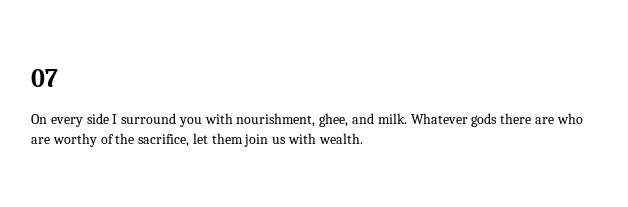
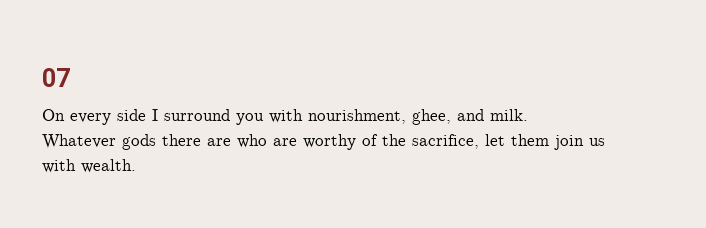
(407, 118) none -> (528, 115) //

